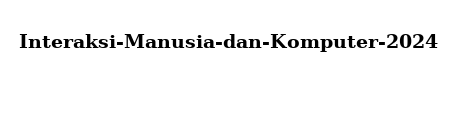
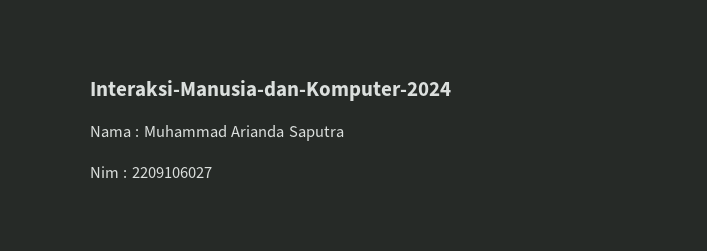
(438, 43) none -> [90,125,344,141] [90,166,212,178] // Nama : Muhammad Arianda Saputra // Nim : 2209106027

